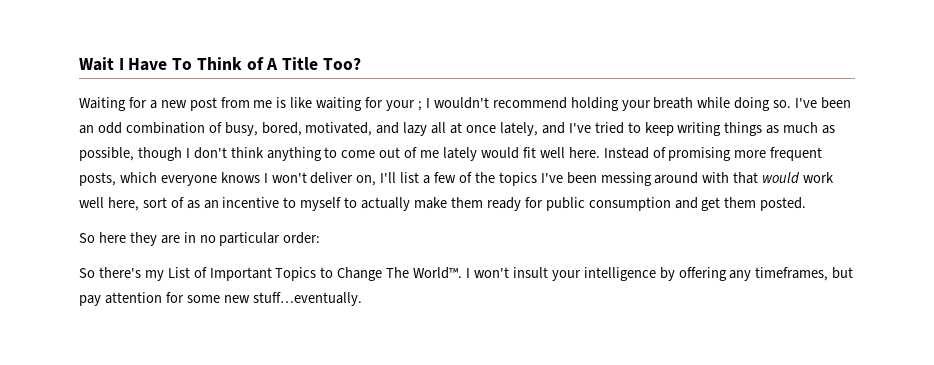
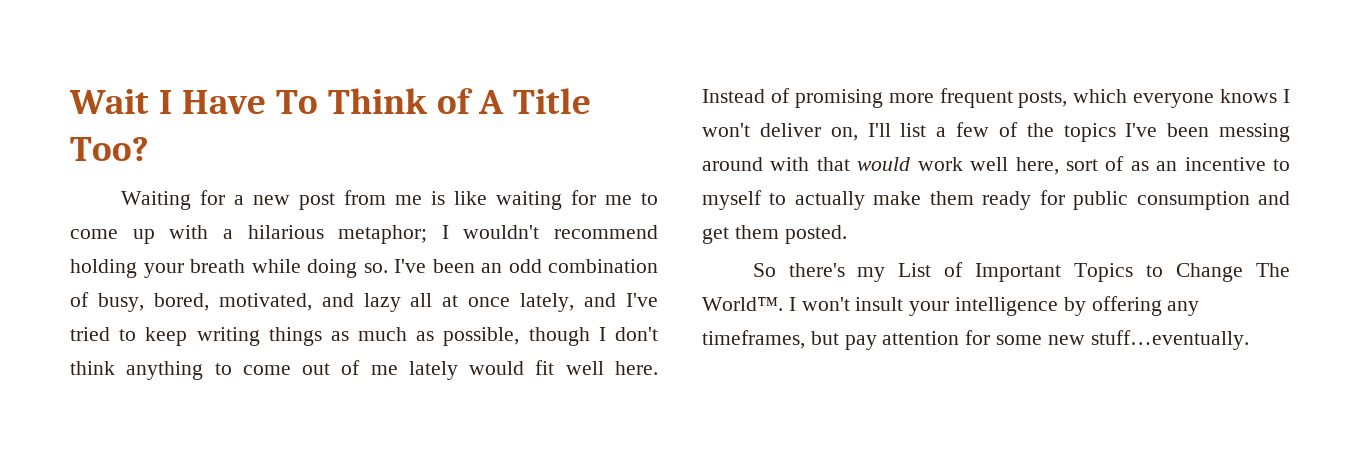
[386,100,422,111] your ; -> [604,193,658,205] [70,225,428,244] me to come up with a hilarious metaphor;
[79,232,321,246] // So here they are in no particular order: -> (847, 234) none

